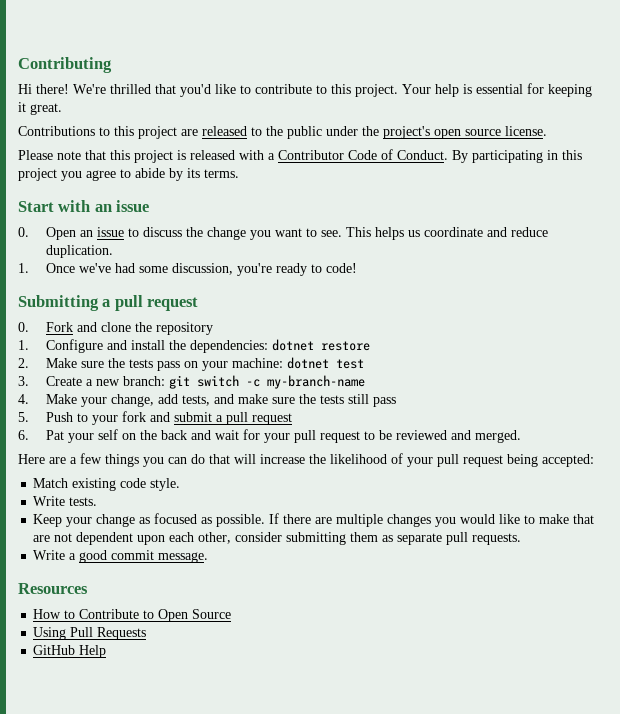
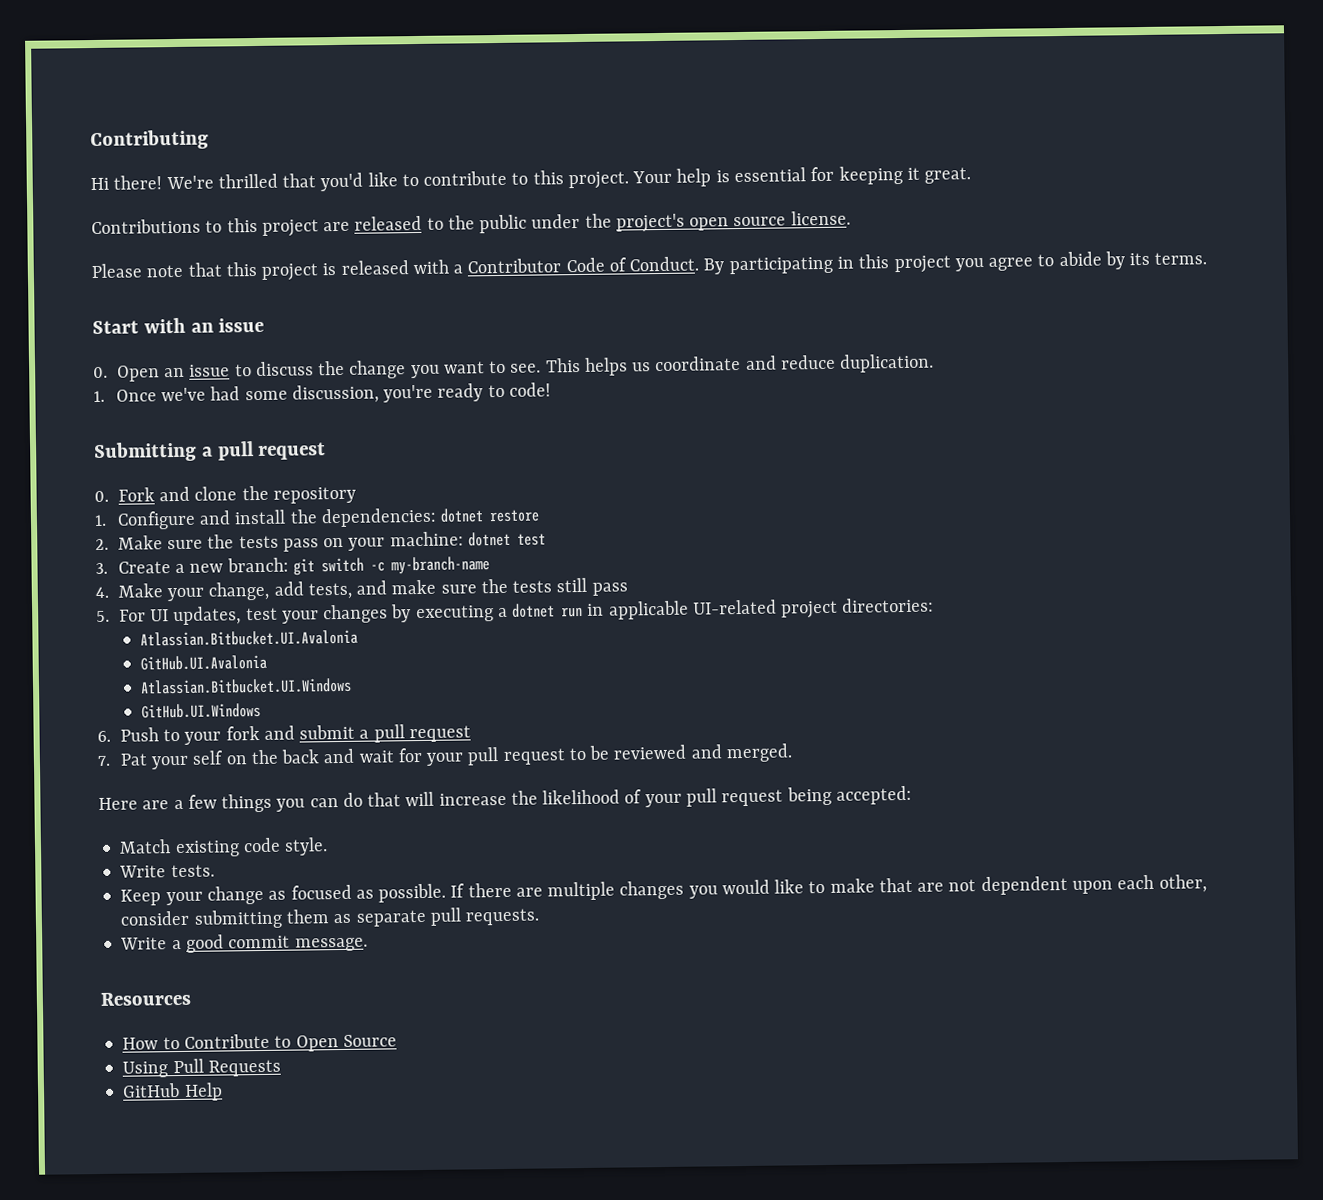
(29, 417) none -> [118,597,935,626] [140,629,359,647] [140,654,268,671] [140,677,353,695] [141,702,262,719] [97,730,111,742] For UI updates, test your changes by executing a dotnet run in applicable UI-related project directories: // Atlassian.Bitbucket.UI.Avalonia // GitHub.UI.Avalonia // Atlassian.Bitbucket.UI.Windows // GitHub.UI.Windows // 6.
[18,430,29,440] 6. -> [97,755,111,766] 7.

